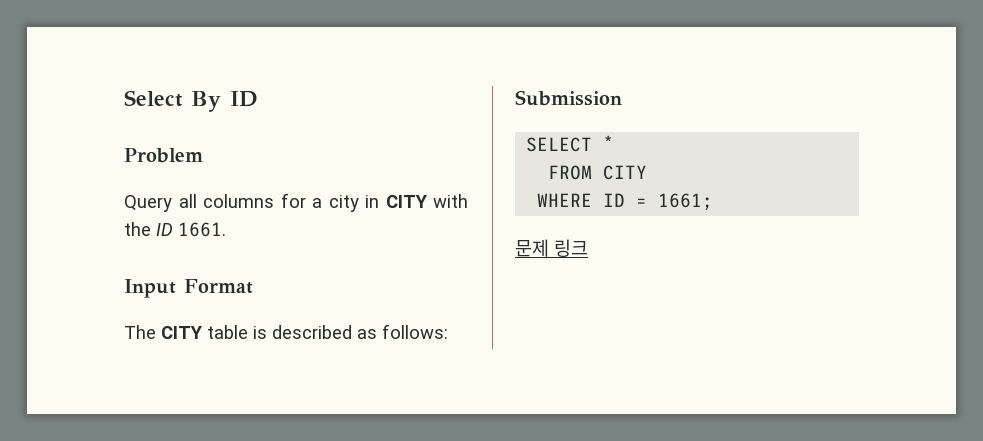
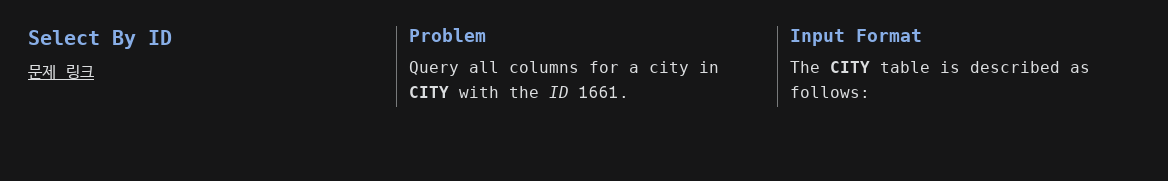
(258, 99) none -> [28,65,94,79] // 문제 링크
[515,90,622,106] [526,135,615,152] [548,165,648,180] [537,193,714,211] [515,239,588,257] // Submission // SELECT * // FROM CITY // WHERE ID = 1661; // 문제 링크 -> (870, 92) none

